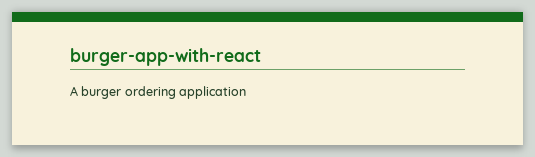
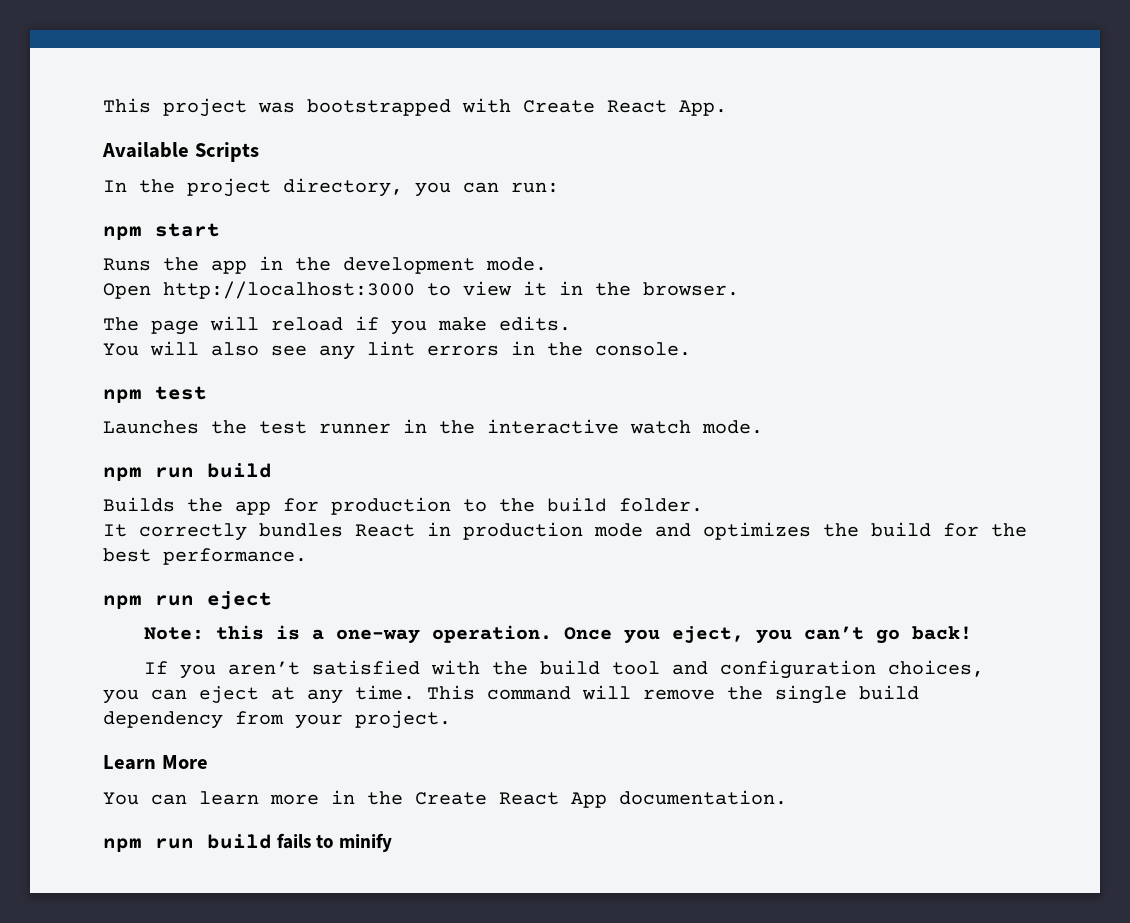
[70,48,261,66] [70,86,247,99] burger-app-with-react // A burger ordering application -> [103,98,727,117] [102,142,259,162] [103,178,559,197] [103,223,220,240] [103,256,547,274] [103,281,739,299] [103,316,571,335] [103,341,691,360] [103,386,207,403] [103,419,763,434] [103,463,272,481] [103,497,703,515] [103,522,1027,541] [103,548,307,565] [103,591,272,610] [144,625,973,644] [144,660,985,679] [103,685,919,704] [103,710,451,729] [103,755,208,770] [103,790,787,808] [103,833,393,852] This project was bootstrapped with Create React App. // Available Scripts // In the project directory, you can run: // npm start // Runs the app in the development mode. // Open http://localhost:3000 to view it in the browser. // The page will reload if you make edits. // You will also see any lint errors in the console. // npm test // Launches the test runner in the interactive watch mode. // npm run build // Builds the app for production to the build folder. // It correctly bundles React in production mode and optimizes the build for the best performance. // npm run eject // Note: this is a one-way operation. Once you eject, you can’t go back! // If you aren’t satisfied with the build tool and configuration choices, you can eject at any time. This command will remove the single build dependency from your project. // Learn More // You can learn more in the Create React App documentation. // npm run build fails to minify

